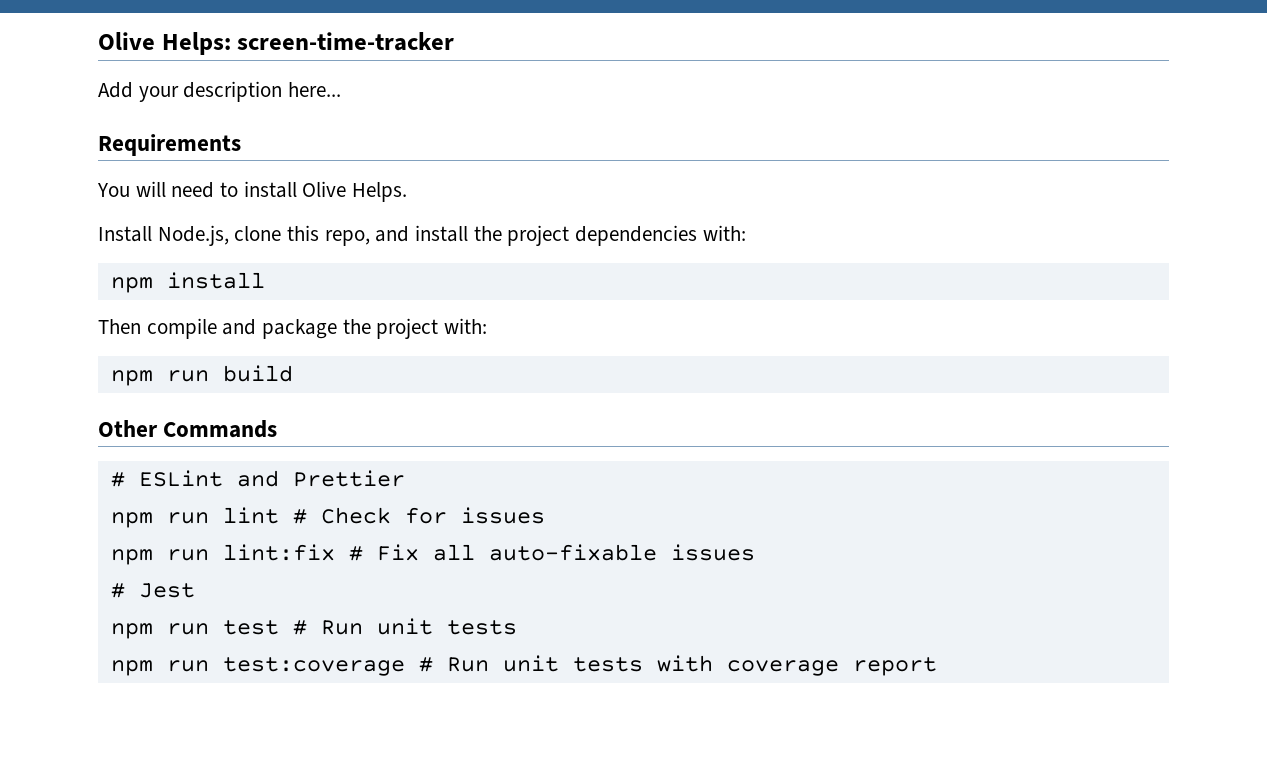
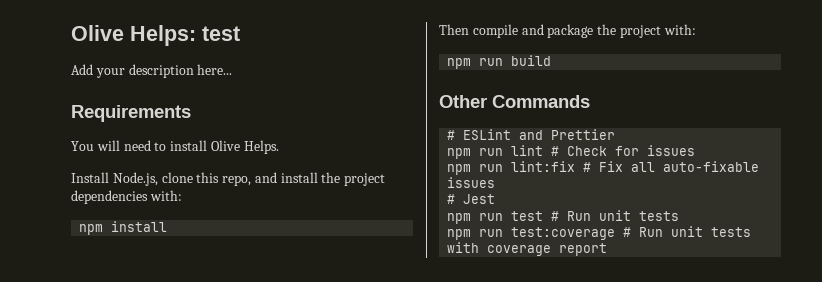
[237,32,455,51] screen-time-tracker -> [202,26,240,41] test

